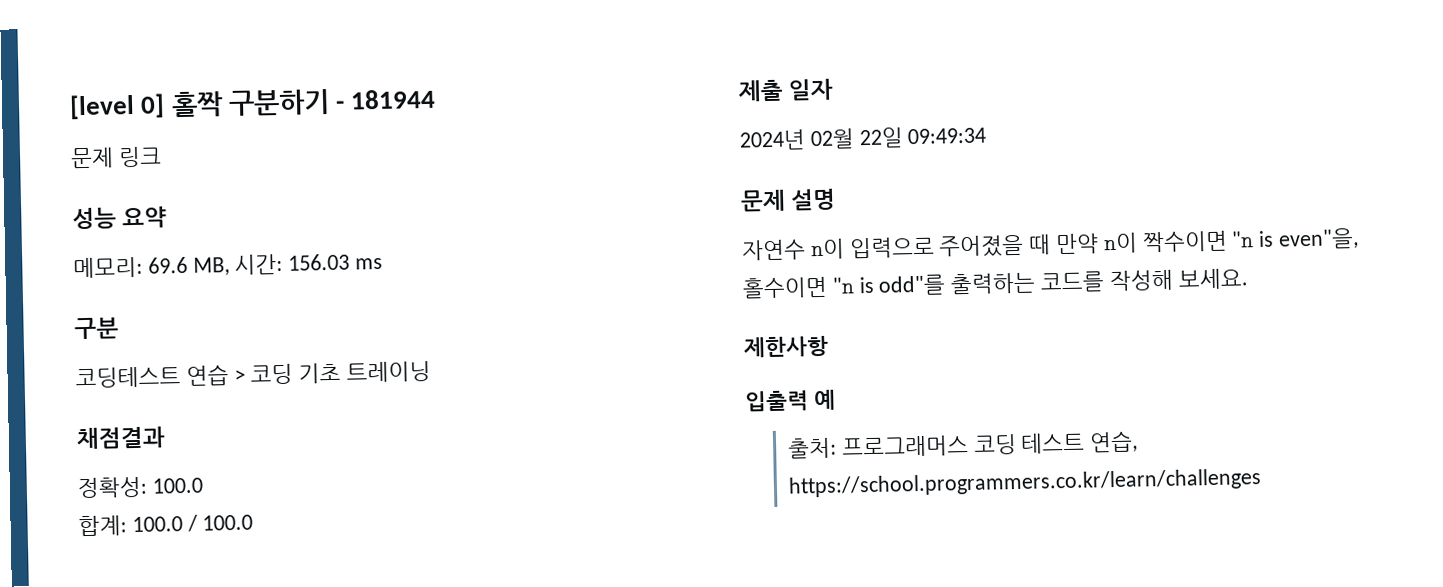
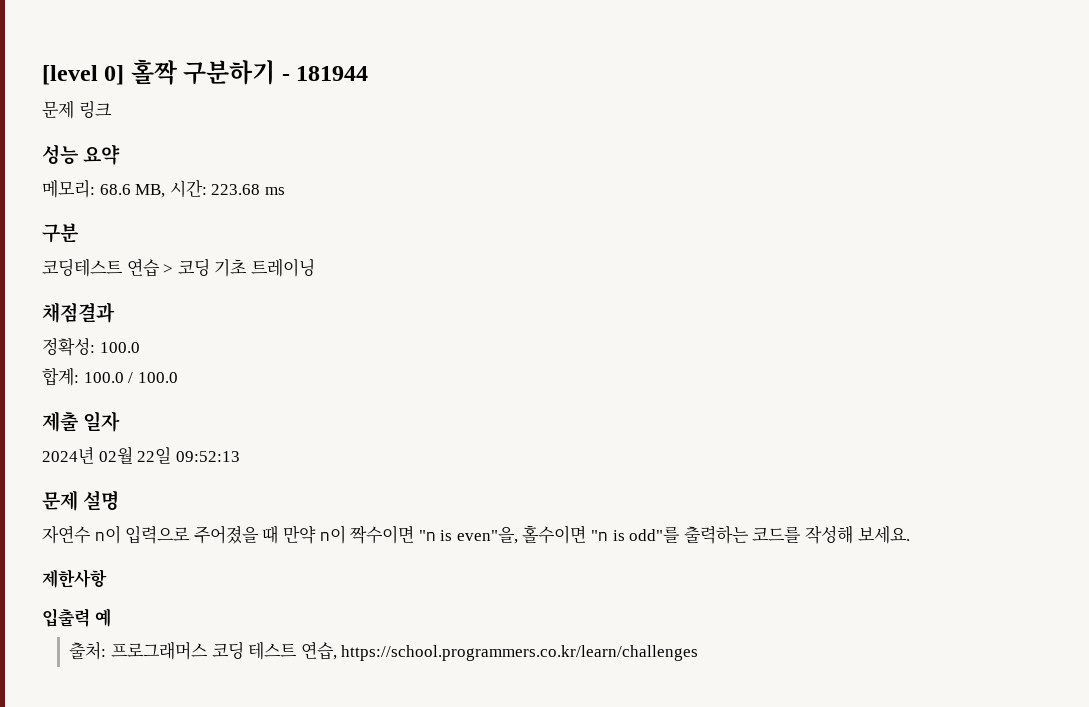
[147,256,188,274] 69.6 -> [99,184,131,195] 68.6
[288,253,351,271] 156.03 -> [211,184,261,195] 223.68
[907,127,987,145] 09:49:34 -> [175,451,240,462] 09:52:13

